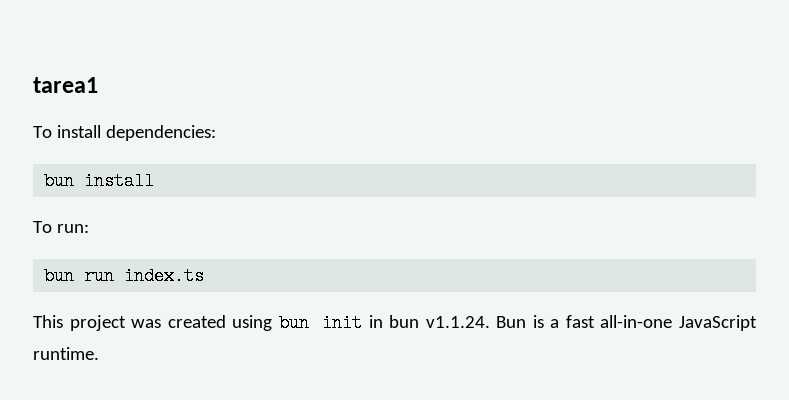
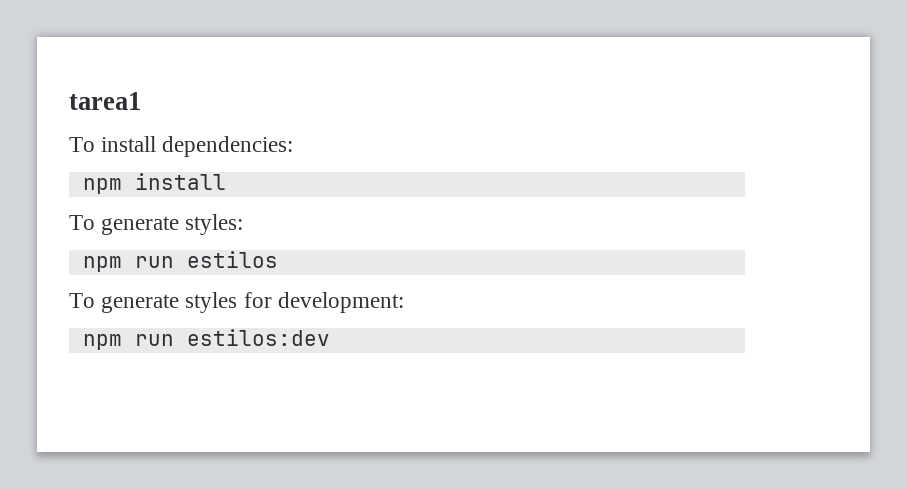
[44,172,75,190] bun -> [82,178,122,194] npm
[56,224,89,233] [44,267,205,285] [33,314,758,332] [33,347,99,360] run: // bun run index.ts // This project was created using bun init in bun v1.1.24. Bun is a fast all-in-one JavaScript runtime. -> [101,214,244,235] [82,251,278,272] [69,292,404,313] [82,329,330,350] generate styles: // npm run estilos // To generate styles for development: // npm run estilos:dev

